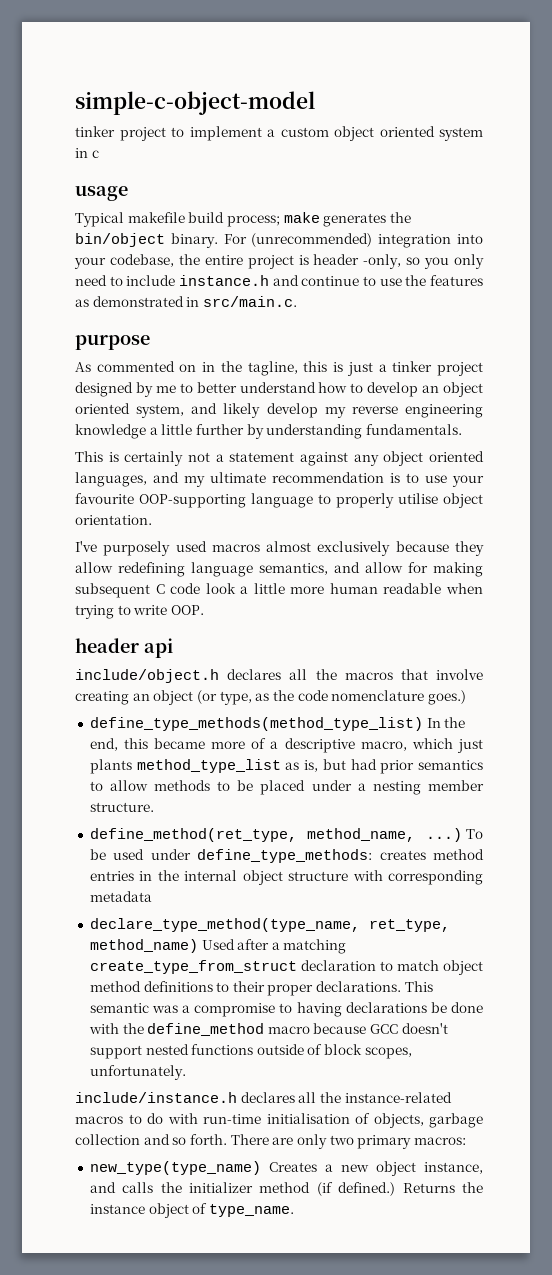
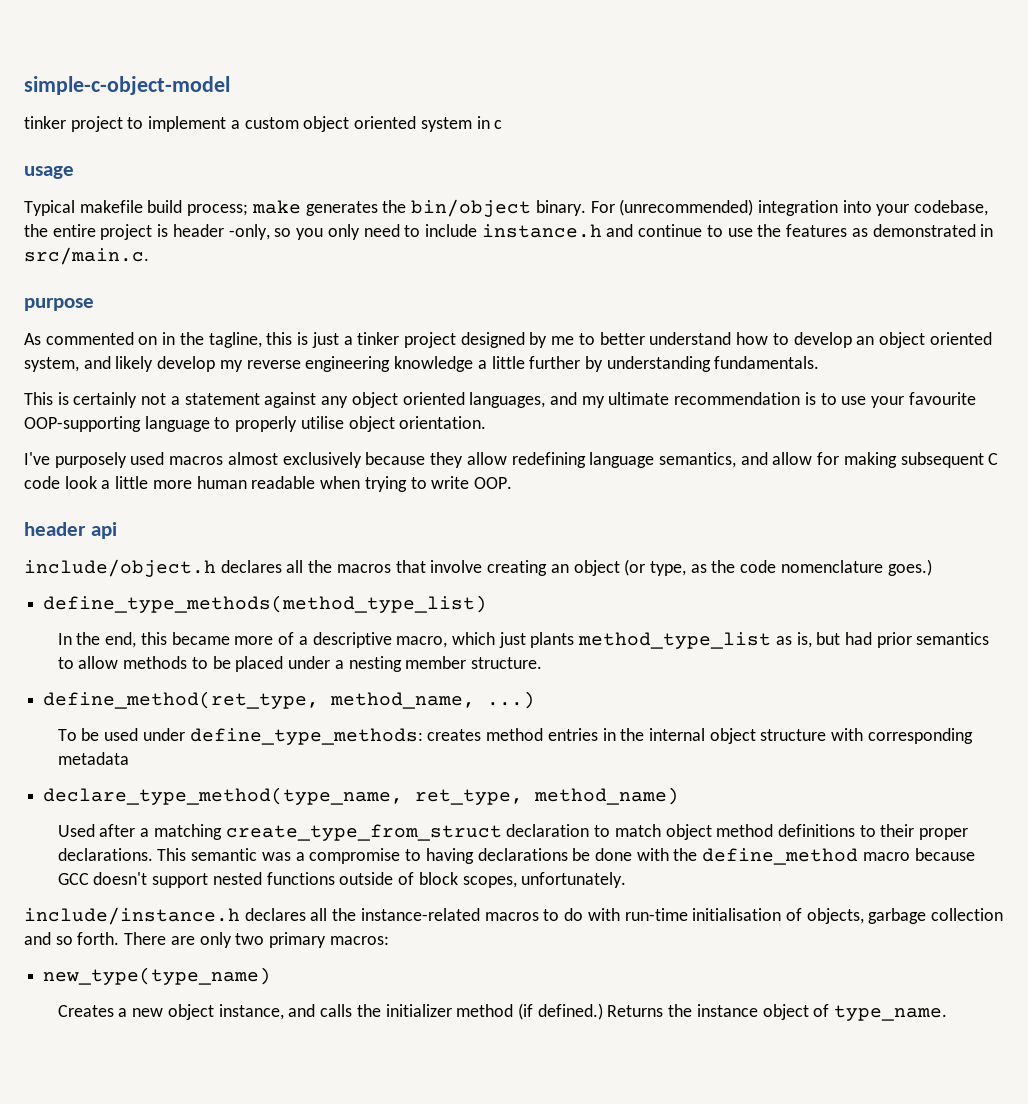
(423, 724) none -> (488, 604) //
(462, 835) none -> (536, 700) //
(198, 946) none -> (680, 796) //
(261, 1168) none -> (272, 976) //

